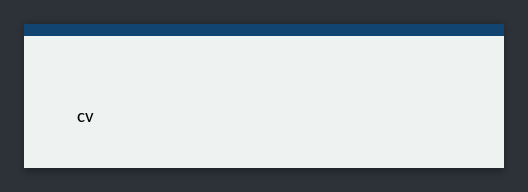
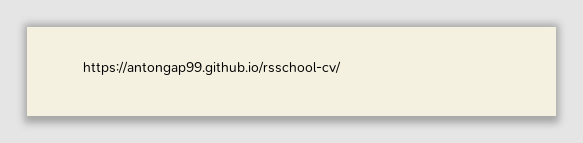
[77,113,94,122] cv -> [83,61,341,75] https://antongap99.github.io/rsschool-cv/

